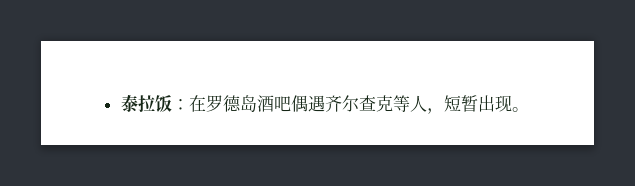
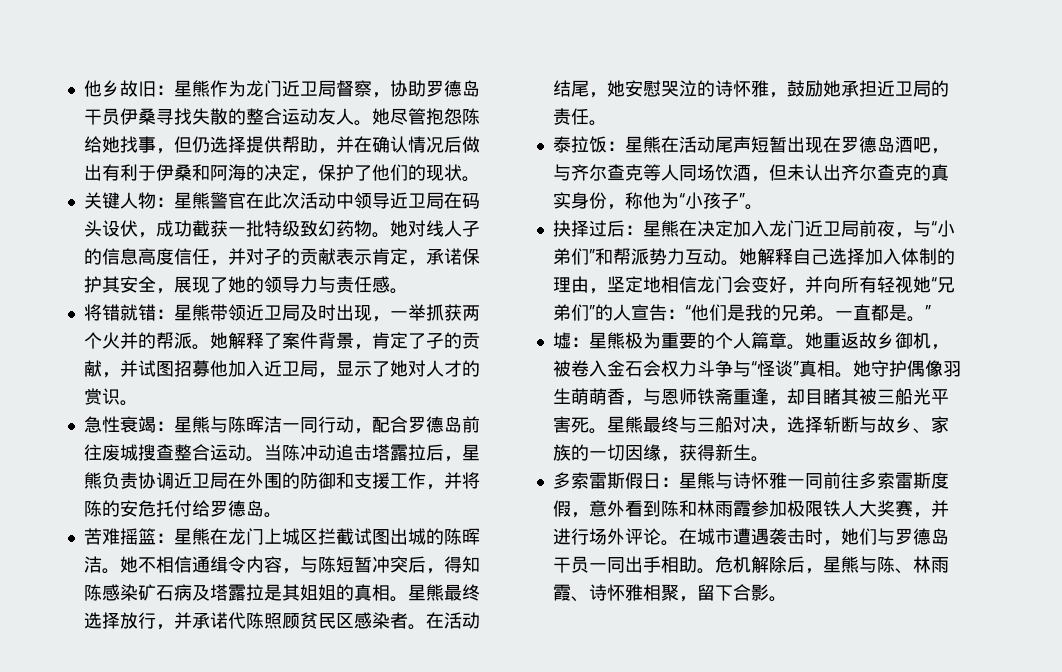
[120,94,189,112] 泰拉饭： -> [83,80,480,98] [83,108,480,126] [83,136,480,154] [83,164,480,182] [83,192,480,209] [83,220,480,238] [83,248,480,266] [83,276,408,294] [83,304,480,322] [83,332,480,350] [83,360,480,378] [83,388,138,406] [83,416,480,434] [83,444,480,462] [83,472,480,490] [83,500,282,518] [83,528,480,545] [83,556,480,574] [83,584,480,602] [83,612,480,630] [552,80,949,98] [552,108,607,126] [552,136,823,153] 他乡故旧：星熊作为龙门近卫局督察，协助罗德岛干员伊桑寻找失散的整合运动友人。她尽管抱怨陈给她找事，但仍选择提供帮助，并在确认情况后做出有利于伊桑和阿海的决定，保护了他们的现状。 // 关键人物：星熊警官在此次活动中领导近卫局在码头设伏，成功截获一批特级致幻药物。她对线人孑的信息高度信任，并对孑的贡献表示肯定，承诺保护其安全，展现了她的领导力与责任感。 // 将错就错：星熊带领近卫局及时出现，一举抓获两个火并的帮派。她解释了案件背景，肯定了孑的贡献，并试图招募他加入近卫局，显示了她对人才的赏识。 // 急性衰竭：星熊与陈晖洁一同行动，配合罗德岛前往废城搜查整合运动。当陈冲动追击塔露拉后，星熊负责协调近卫局在外围的防御和支援工作，并将陈的安危托付给罗德岛。 // 苦难摇篮：星熊在龙门上城区拦截试图出城的陈晖洁。她不相信通缉令内容，与陈短暂冲突后，得知陈感染矿石病及塔露拉是其姐姐的真相。星熊最终选择放行，并承诺代陈照顾贫民区感染者。在活动结尾，她安慰哭泣的诗怀雅，鼓励她承担近卫局的责任。 // 泰拉饭：星熊在活动尾声短暂出现
[290,95,325,112] 偶遇 -> [930,148,949,154] [552,164,571,181] ，与
[426,95,512,114] ，短暂出现 -> [678,164,949,182] [552,192,763,210] [552,220,955,238] [552,248,955,266] [552,276,955,294] [552,304,931,322] [552,332,949,350] [552,360,961,378] [552,388,949,406] [552,416,949,434] [552,444,769,462] [552,472,949,489] [552,500,949,518] [552,528,949,546] [552,556,949,574] [552,584,769,602] 同场饮酒，但未认出齐尔查克的真实身份，称他为“小孩子”。 // 抉择过后：星熊在决定加入龙门近卫局前夜，与“小弟们”和帮派势力互动。她解释自己选择加入体制的理由，坚定地相信龙门会变好，并向所有轻视她“兄弟们”的人宣告：“他们是我的兄弟。一直都是。” // 墟：星熊极为重要的个人篇章。她重返故乡御机，被卷入金石会权力斗争与“怪谈”真相。她守护偶像羽生萌萌香，与恩师铁斋重逢，却目睹其被三船光平害死。星熊最终与三船对决，选择斩断与故乡、家族的一切因缘，获得新生。 // 多索雷斯假日：星熊与诗怀雅一同前往多索雷斯度假，意外看到陈和林雨霞参加极限铁人大奖赛，并进行场外评论。在城市遭遇袭击时，她们与罗德岛干员一同出手相助。危机解除后，星熊与陈、林雨霞、诗怀雅相聚，留下合影

